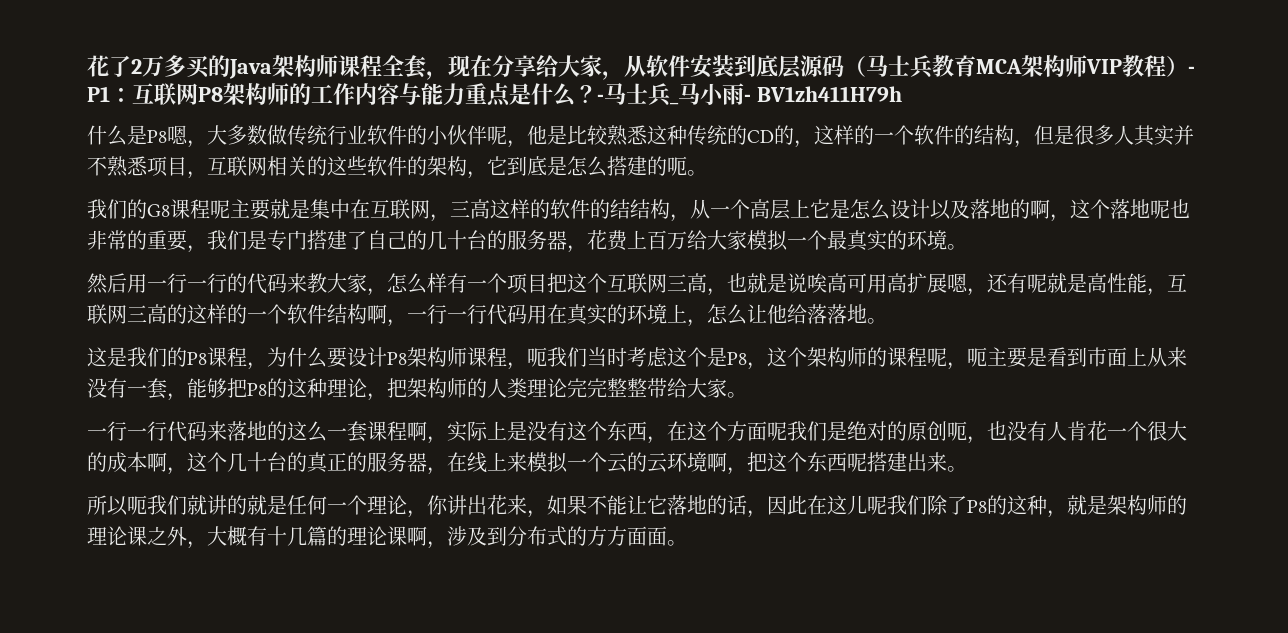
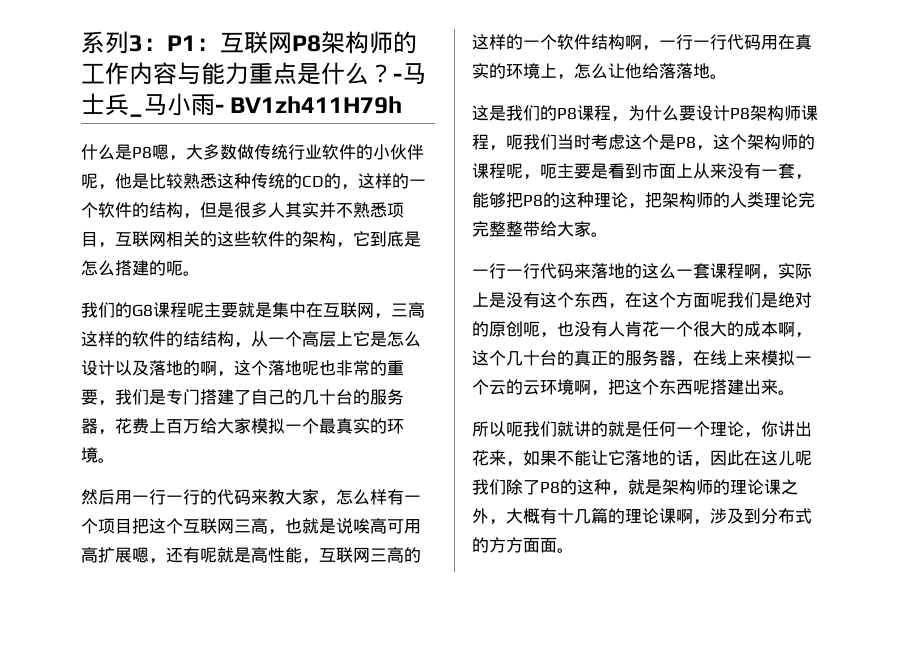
[87,54,1195,80] 花了2万多买的Java架构师课程全套，现在分享给大家，从软件安装到底层源码（马士兵教育MCA架构师VIP教程）- -> [81,31,167,54] 系列3：

